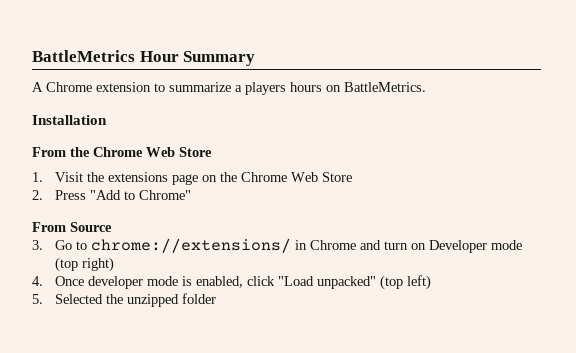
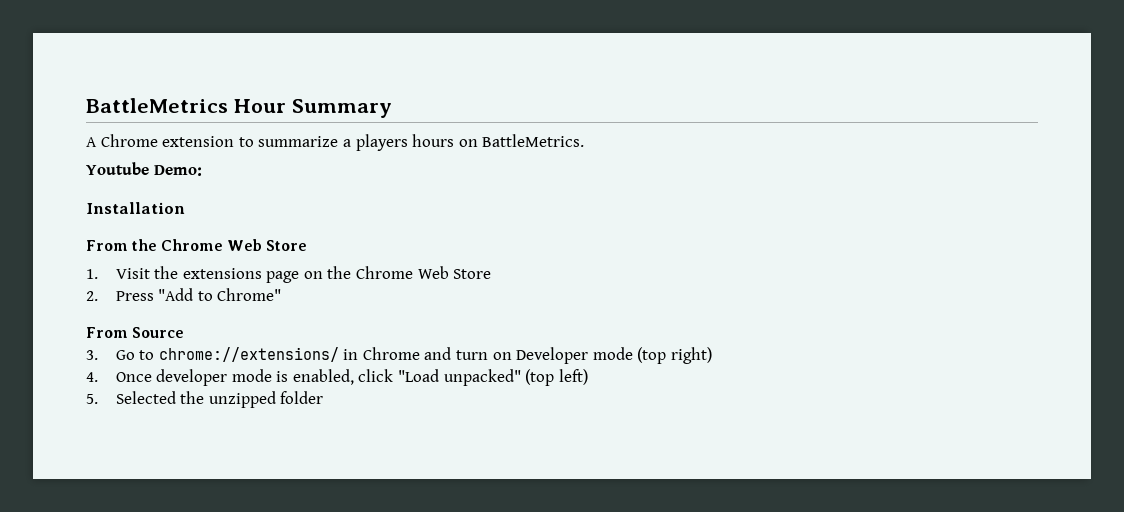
(426, 87) none -> [86,162,202,176] // Youtube Demo:

